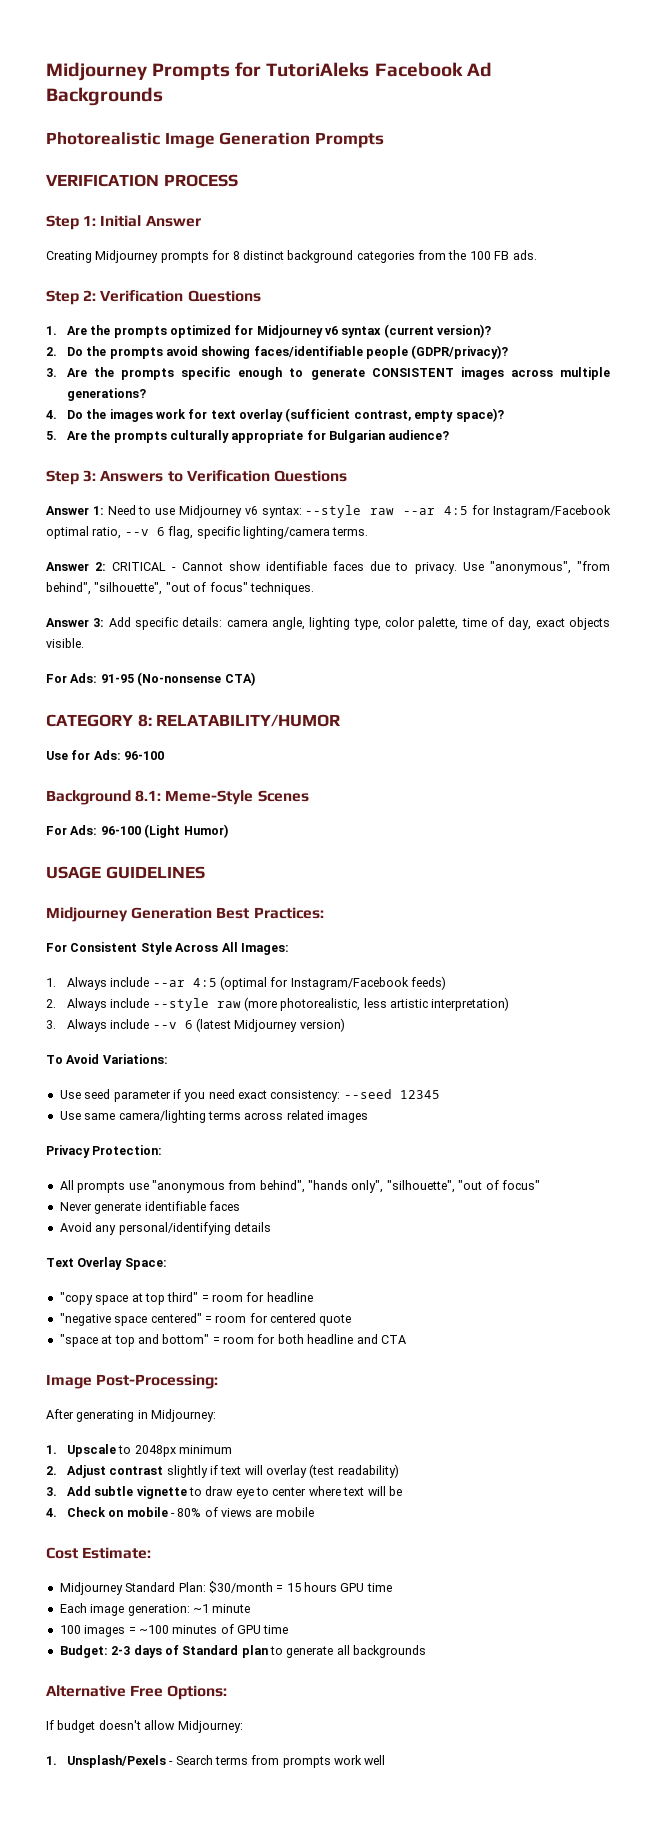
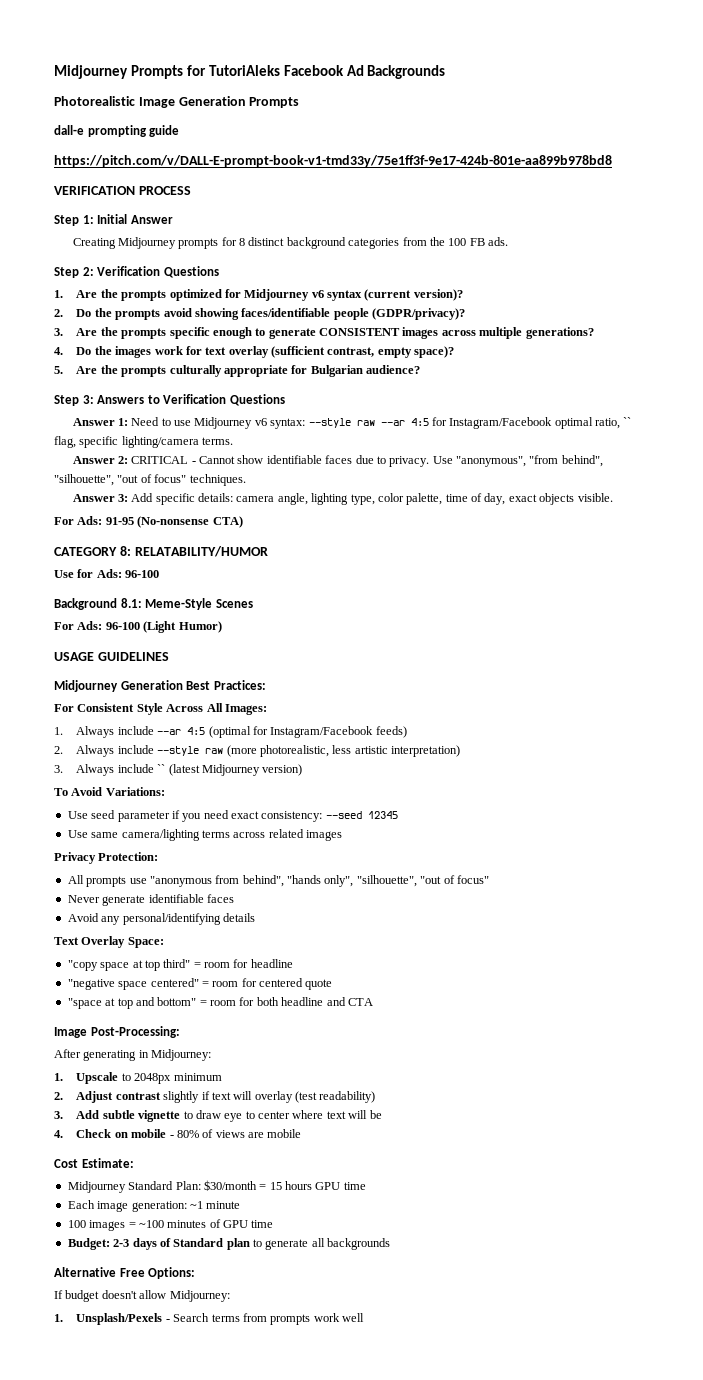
(384, 140) none -> [54,125,180,137] [54,155,612,167] // dall-e prompting guide // https://pitch.com/v/DALL-E-prompt-book-v1-tmd33y/75e1ff3f-9e17-424b-801e-aa899b978bd8
[124,527,165,536] --v 6 -> [623,417,632,426] ``
[152,1020,193,1029] --v 6 -> [157,764,166,773] ``

